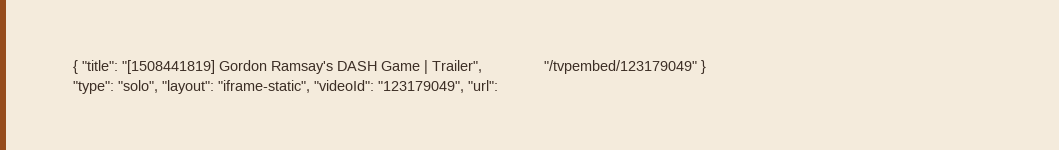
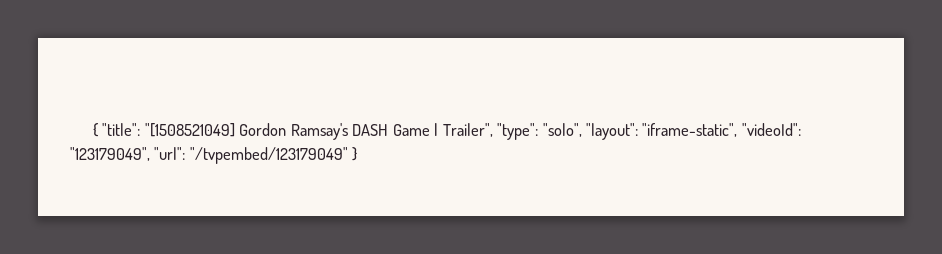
[122,60,215,74] "[1508441819] -> [144,123,235,137] "[1508521049]

